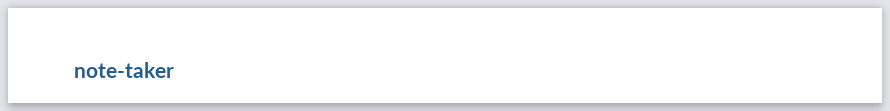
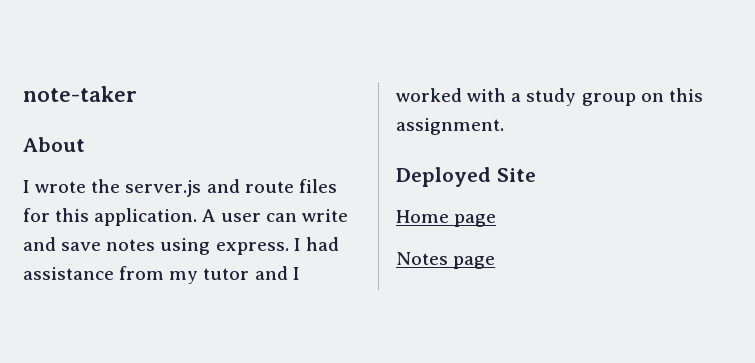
(174, 70) none -> [23,137,85,152] [23,179,337,197] [23,208,348,226] [23,237,339,255] [23,266,300,284] [396,88,703,106] [396,118,504,135] [396,167,536,187] [396,210,497,227] [396,252,496,269] // About // I wrote the server.js and route files for this application. A user can write and save notes using express. I had assistance from my tutor and I worked with a study group on this assignment. // Deployed Site // Home page // Notes page

